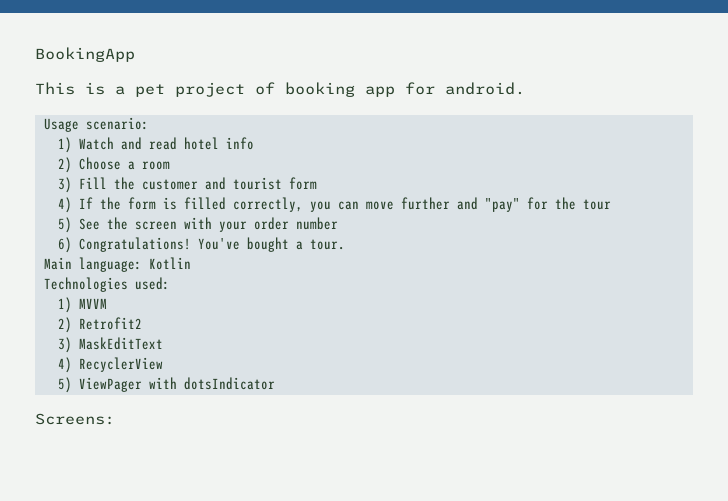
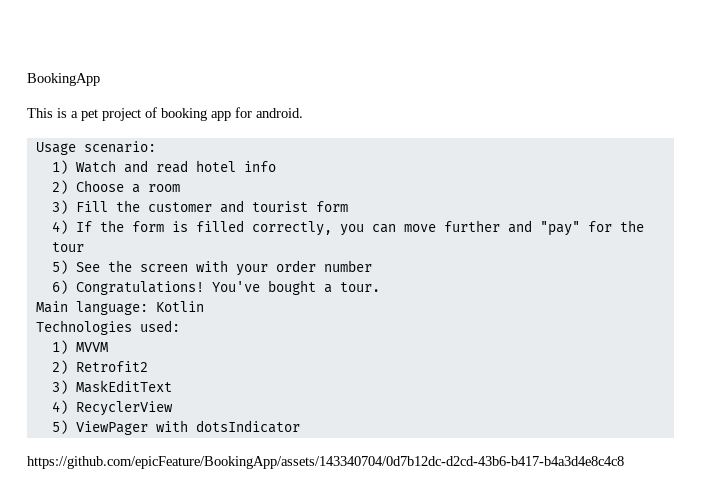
[35,413,115,425] Screens: -> [27,456,624,469] https://github.com/epicFeature/BookingApp/assets/143340704/0d7b12dc-d2cd-43b6-b417-b4a3d4e8c4c8

